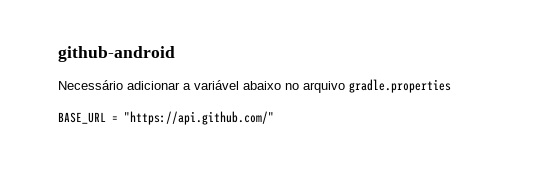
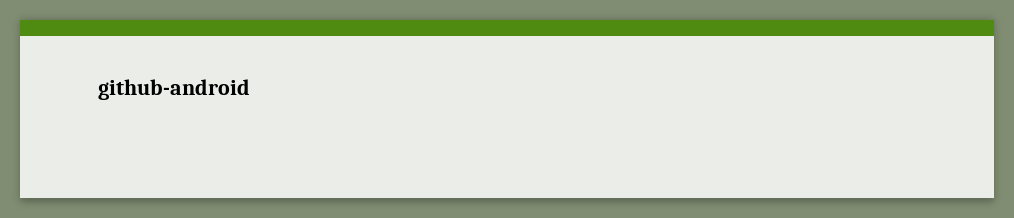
[58,79,451,93] [58,111,274,125] // Necessário adicionar a variável abaixo no arquivo gradle.properties // BASE_URL = "https://api.github.com/" -> (250, 89) none

